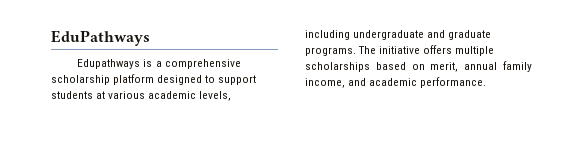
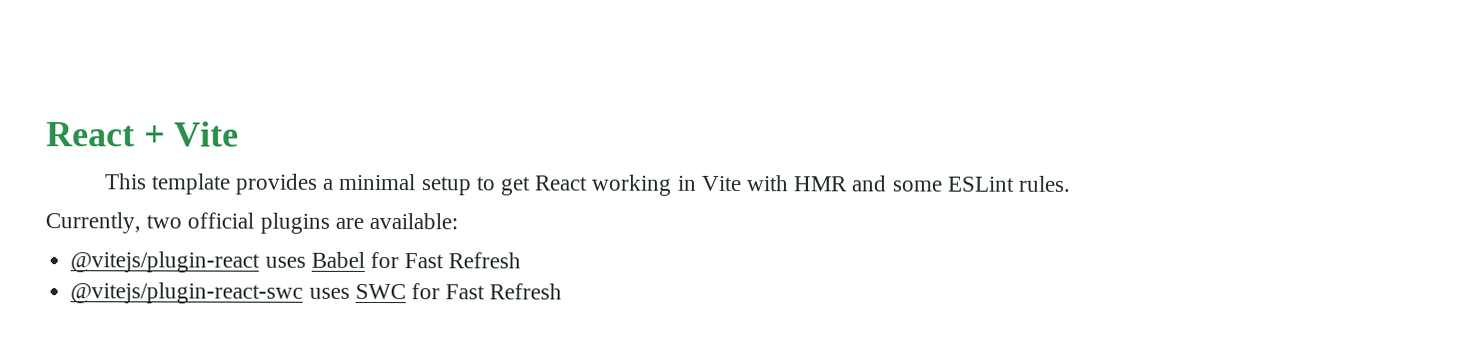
[51,30,150,46] [77,59,241,69] [51,74,257,85] [51,91,232,101] [305,30,492,40] [305,45,495,56] [305,61,532,72] [305,77,487,88] EduPathways // Edupathways is a comprehensive scholarship platform designed to support students at various academic levels, including undergraduate and graduate programs. The initiative offers multiple scholarships based on merit, annual family income, and academic performance. -> [46,121,240,147] [103,173,1072,196] [45,212,459,234] [70,251,522,273] [70,282,563,304] React + Vite // This template provides a minimal setup to get React working in Vite with HMR and some ESLint rules. // Currently, two official plugins are available: // @vitejs/plugin-react uses Babel for Fast Refresh // @vitejs/plugin-react-swc uses SWC for Fast Refresh

